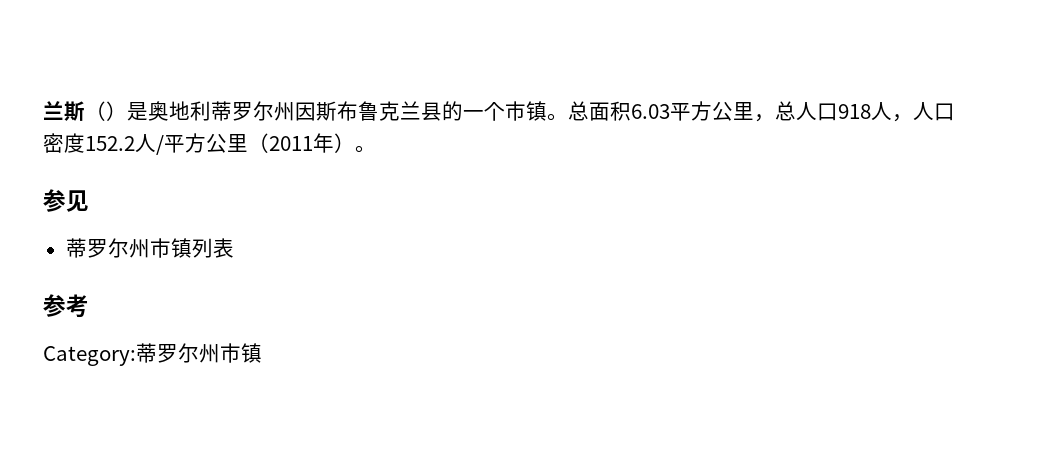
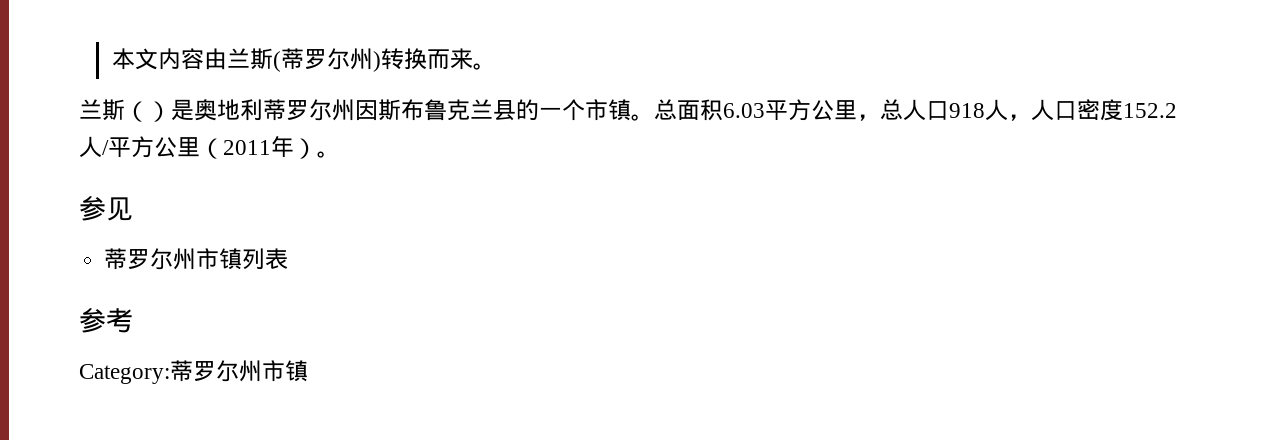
(43, 110) none -> [111,48,496,72] 本文内容由兰斯(蒂罗尔州)转换而来。 //

